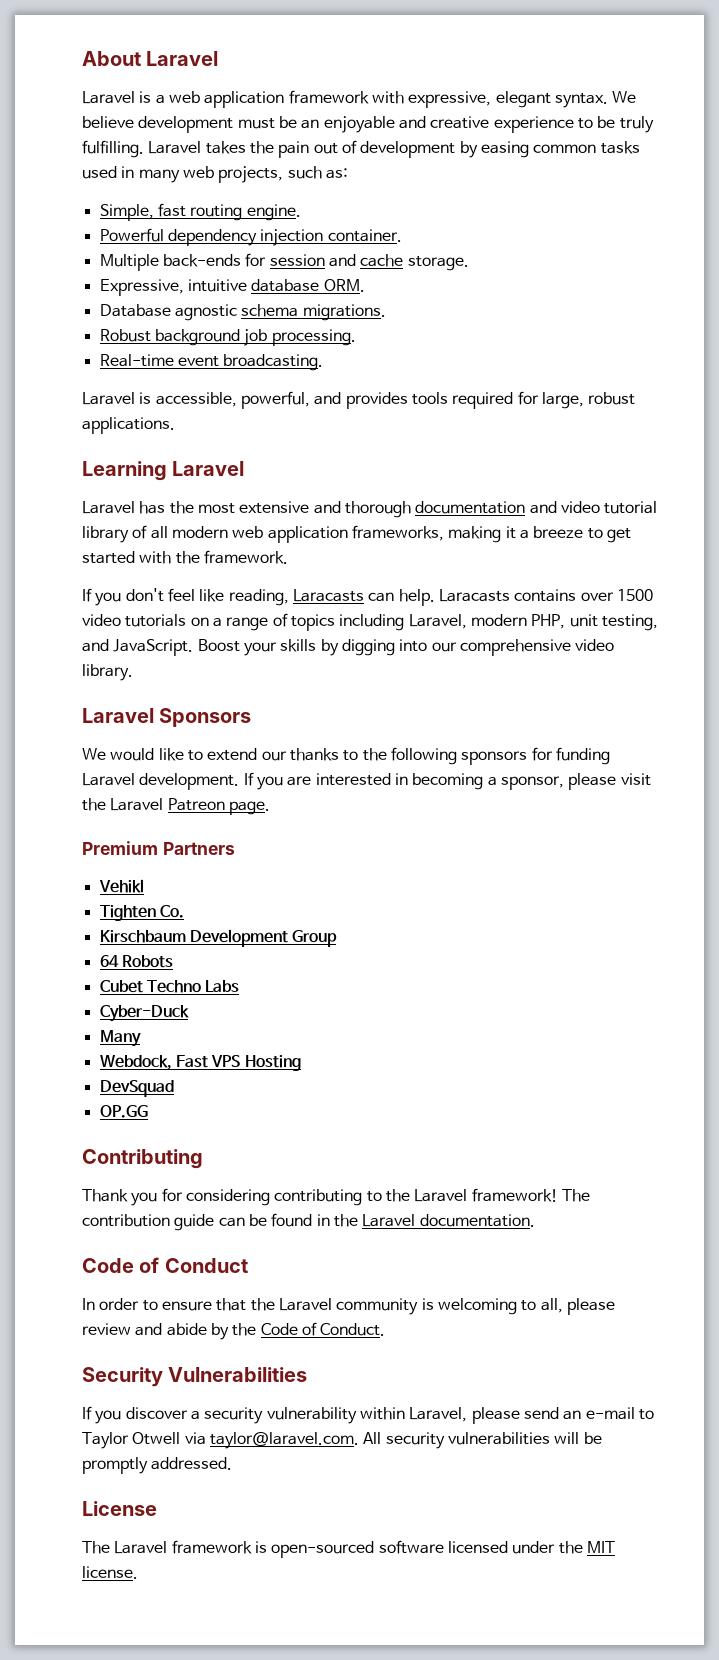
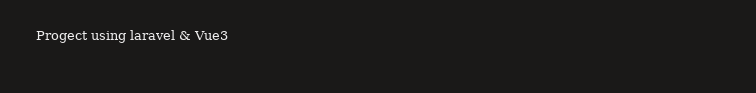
[82,51,219,66] [82,90,637,108] [82,116,654,133] [82,140,640,158] [82,166,348,183] [99,203,301,221] [99,228,402,246] [99,253,469,271] [99,279,365,296] [99,304,386,321] [99,329,356,346] [99,354,324,371] [82,391,636,409] [82,417,175,434] [82,461,245,481] [82,501,658,518] [82,525,631,543] [82,550,288,564] [82,588,653,606] [82,613,658,631] [82,639,615,656] [82,664,133,681] [82,708,252,727] [82,747,610,765] [82,772,651,790] [82,798,270,815] [82,841,235,855] [98,879,144,893] [99,905,184,921] [99,929,338,947] [99,955,173,968] [99,980,240,993] [99,1005,189,1022] [99,1030,141,1047] [99,1055,301,1071] [99,1080,174,1097] [99,1105,148,1118] [82,1149,203,1169] [82,1188,590,1206] [82,1213,535,1231] [82,1257,248,1273] [82,1298,615,1315] [82,1322,386,1340] [82,1367,308,1387] [82,1406,654,1424] [82,1432,602,1449] [82,1457,233,1474] [82,1501,157,1516] [82,1540,615,1558] [82,1566,138,1579] About Laravel // Laravel is a web application framework with expressive, elegant syntax. We believe development must be an enjoyable and creative experience to be truly fulfilling. Laravel takes the pain out of development by easing common tasks used in many web projects, such as: // Simple, fast routing engine. // Powerful dependency injection container. // Multiple back-ends for session and cache storage. // Expressive, intuitive database ORM. // Database agnostic schema migrations. // Robust background job processing. // Real-time event broadcasting. // Laravel is accessible, powerful, and provides tools required for large, robust applications. // Learning Laravel // Laravel has the most extensive and thorough documentation and video tutorial library of all modern web application frameworks, making it a breeze to get started with the framework. // If you don't feel like reading, Laracasts can help. Laracasts contains over 1500 video tutorials on a range of topics including Laravel, modern PHP, unit testing, and JavaScript. Boost your skills by digging into our comprehensive video library. // Laravel Sponsors // We would like to extend our thanks to the following sponsors for funding Laravel development. If you are interested in becoming a sponsor, please visit the Laravel Patreon page. // Premium Partners // Vehikl // Tighten Co. // Kirschbaum Development Group // 64 Robots // Cubet Techno Labs // Cyber-Duck // Many // Webdock, Fast VPS Hosting // DevSquad // OP.GG // Contributing // Thank you for considering contributing to the Laravel framework! The contribution guide can be found in the Laravel documentation. // Code of Conduct // In order to ensure that the Laravel community is welcoming to all, please review and abide by the Code of Conduct. // Security Vulnerabilities // If you discover a security vulnerability within Laravel, please send an e-mail to Taylor Otwell via taylor@laravel.com. All security vulnerabilities will be promptly addressed. // License // The Laravel framework is open-sourced software licensed under the MIT license. -> [36,30,228,43] Progect using laravel & Vue3

